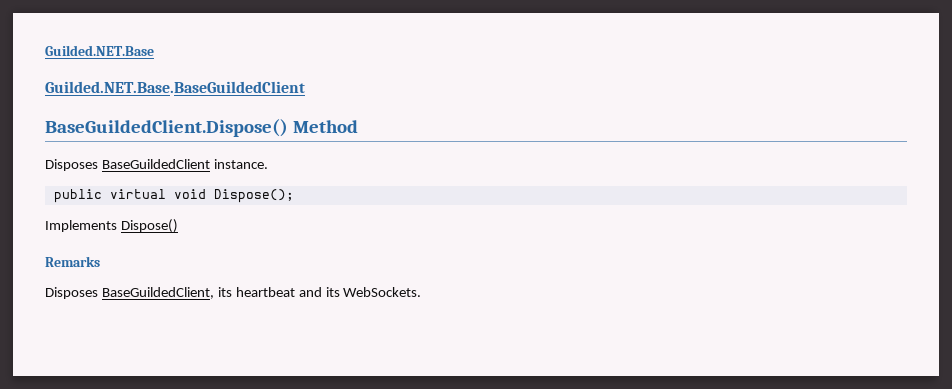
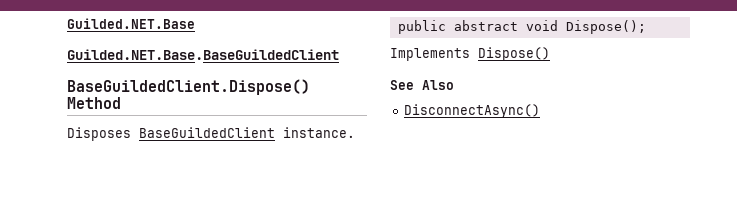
[109,189,166,199] virtual -> [453,20,518,31] abstract
[45,256,100,267] [45,287,422,299] Remarks // Disposes BaseGuildedClient, its heartbeat and its WebSockets. -> [390,80,454,90] [404,104,541,118] See Also // DisconnectAsync()

